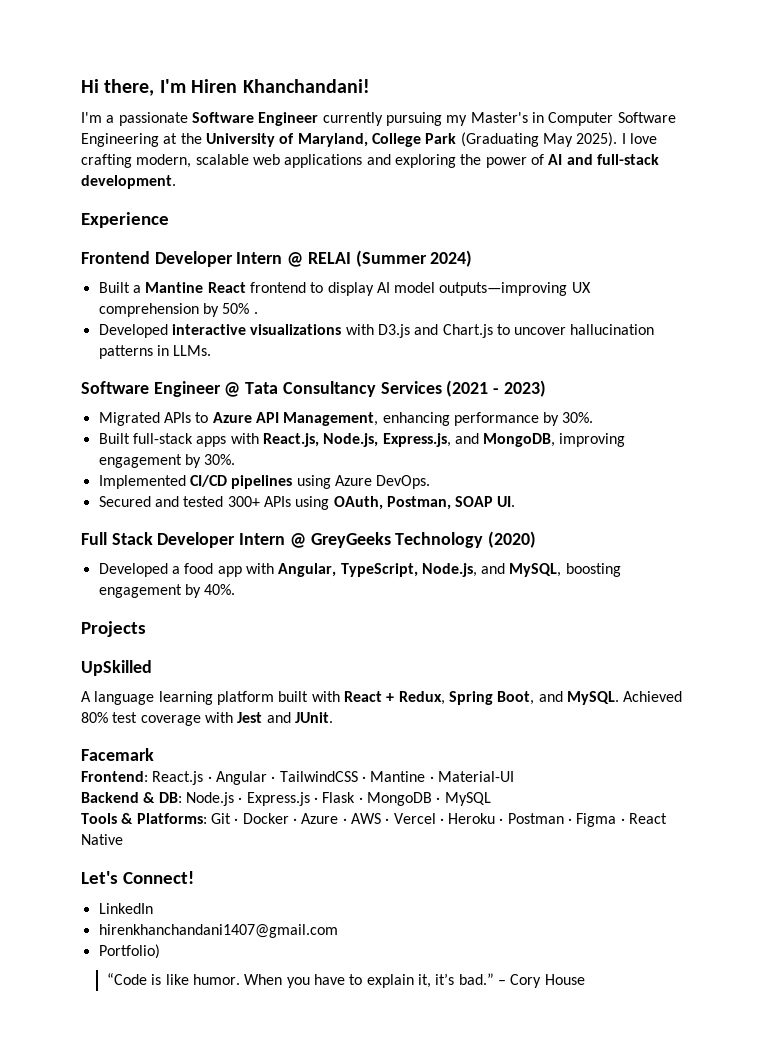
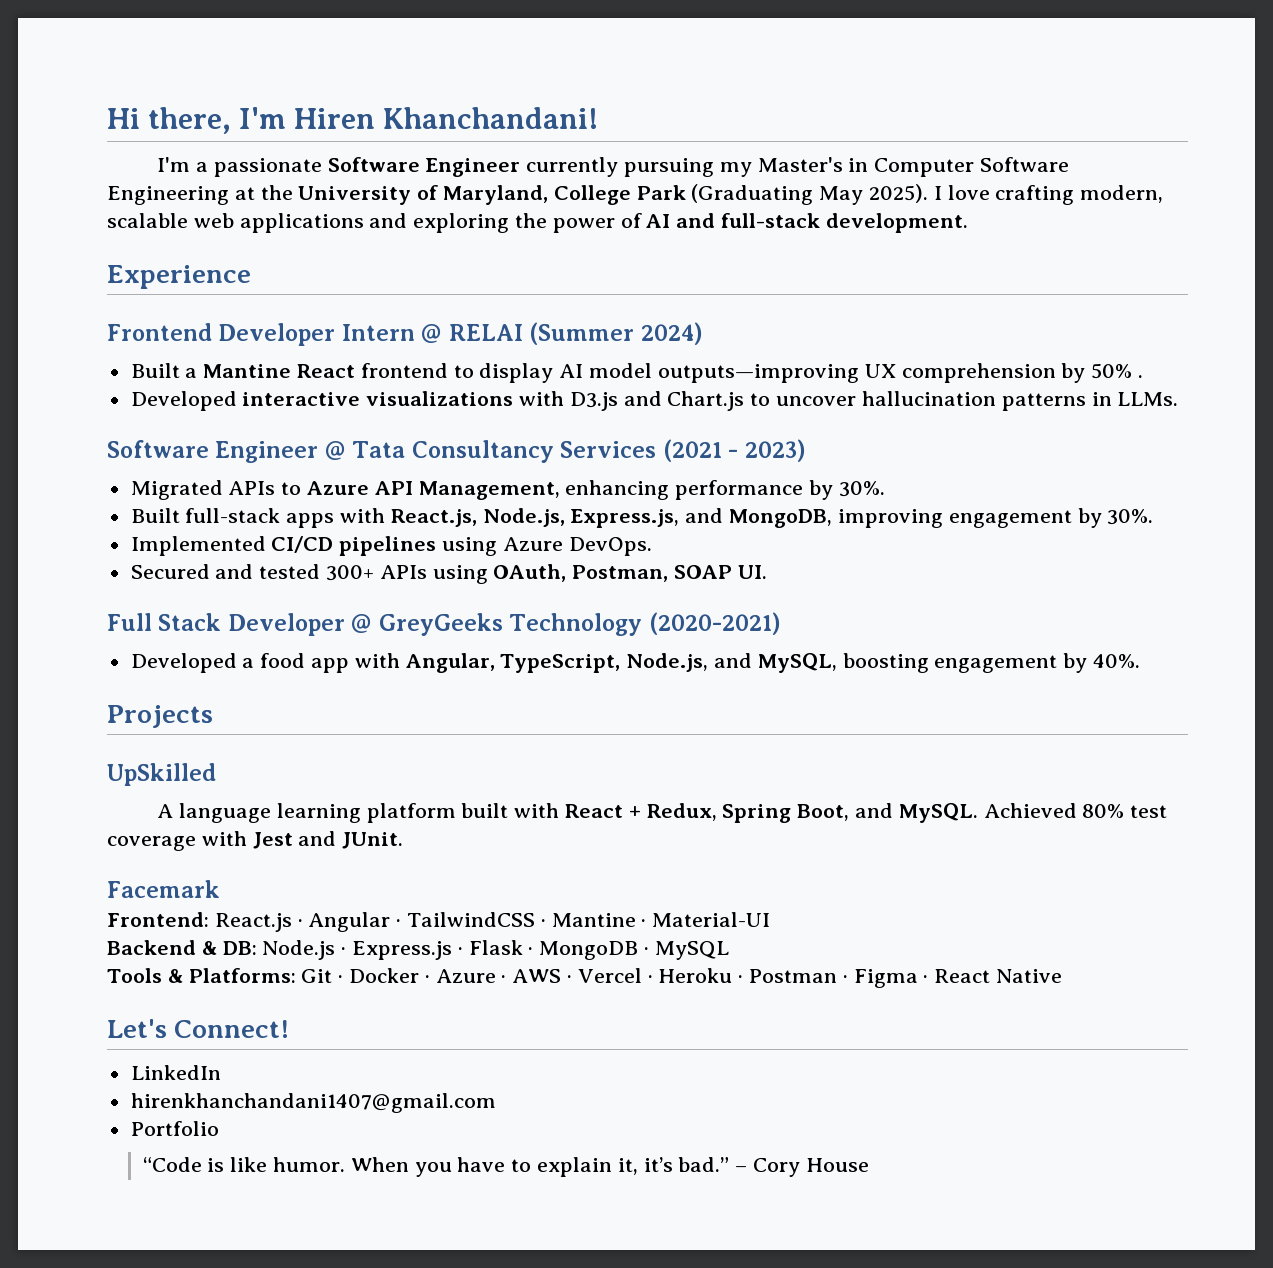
[239,533,286,545] Intern -> (345, 624) none
[488,531,537,548] (2020) -> [648,612,781,635] (2020-2021)
[98,944,160,959] Portfolio) -> [130,1121,219,1136] Portfolio

